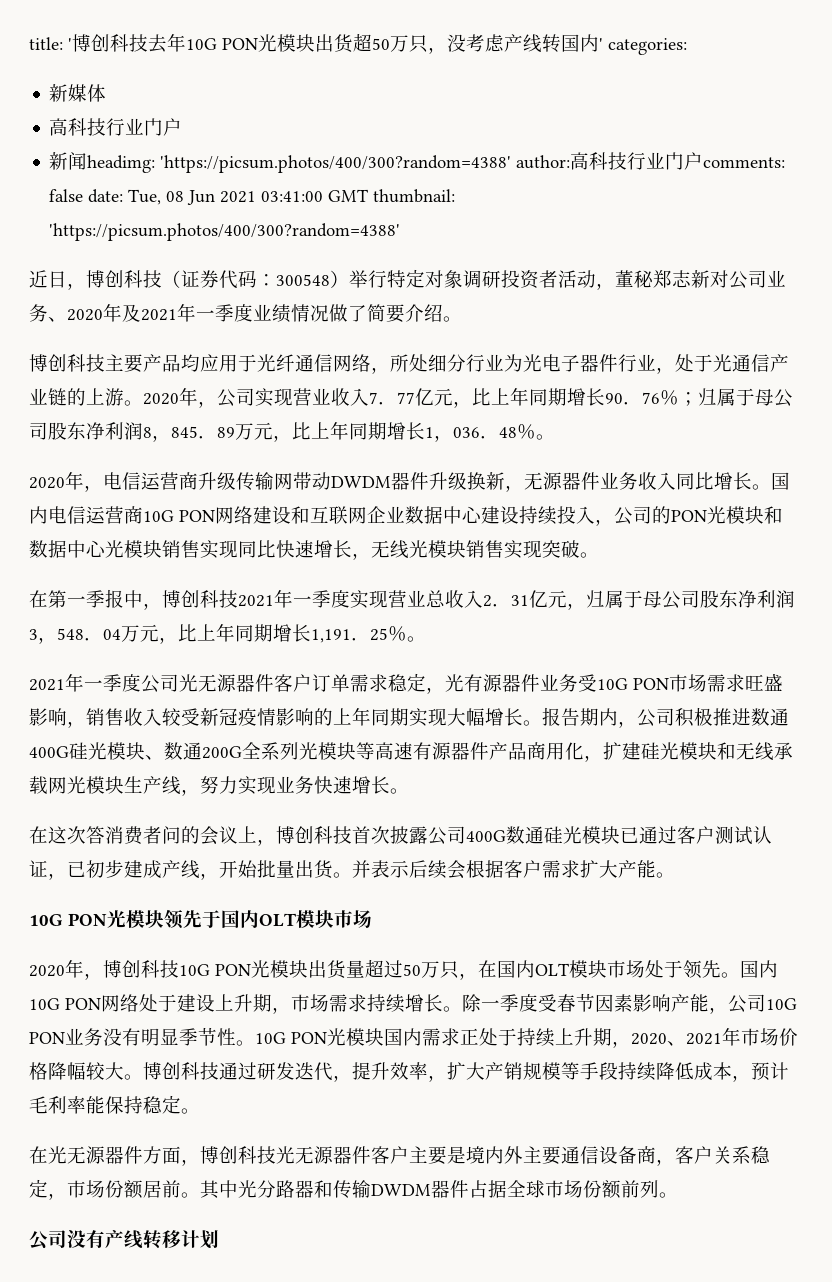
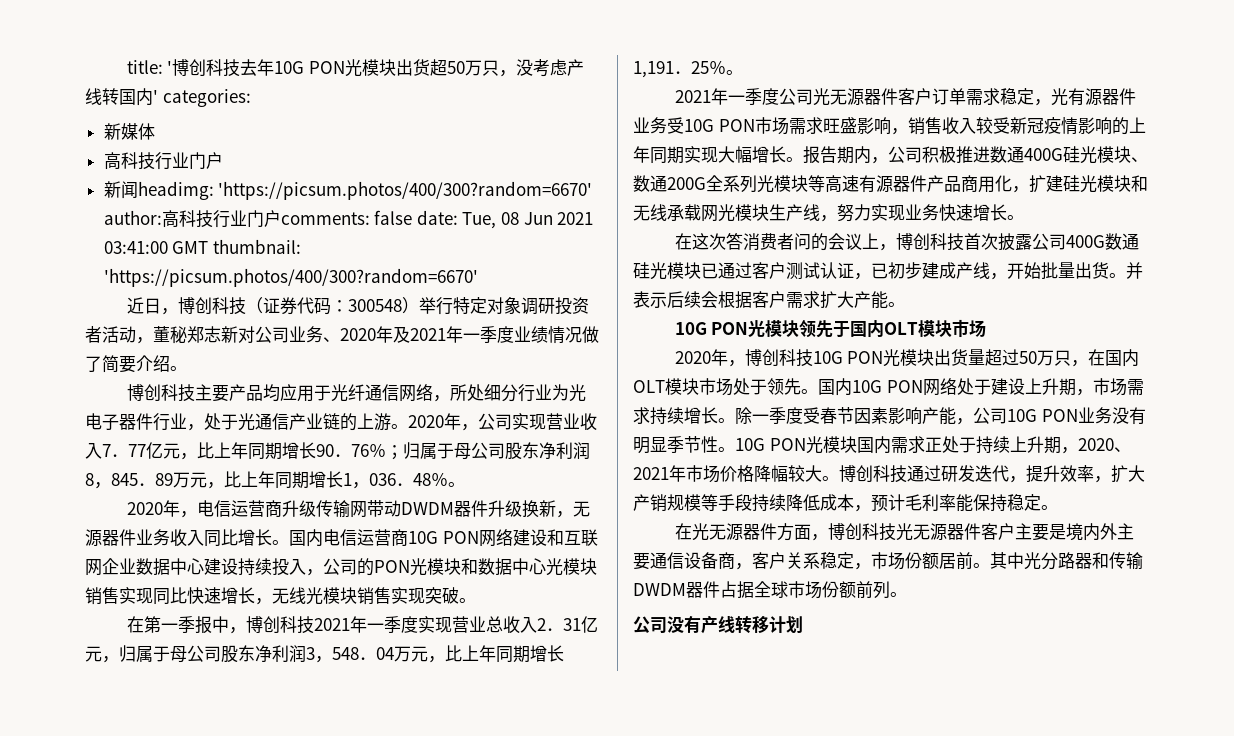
[160,155,512,173] 'https://picsum.photos/400/300?random=4388' -> [218,181,593,200] 'https://picsum.photos/400/300?random=6670'
[49,223,401,241] 'https://picsum.photos/400/300?random=4388' -> [103,268,478,287] 'https://picsum.photos/400/300?random=6670'

